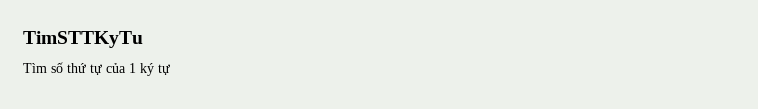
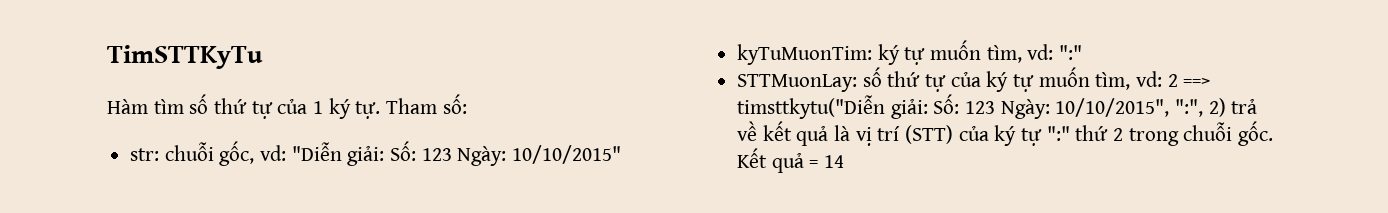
[23,63,47,73] Tìm -> [107,99,184,114] Hàm tìm
[158,64,170,75] tự -> [355,94,467,119] [130,141,622,166] [737,40,1083,65] [737,67,1211,92] [737,94,1258,119] [737,121,1274,146] [737,148,845,173] tự. Tham số: // str: chuỗi gốc, vd: "Diễn giải: Số: 123 Ngày: 10/10/2015" // kyTuMuonTim: ký tự muốn tìm, vd: ":" // STTMuonLay: số thứ tự của ký tự muốn tìm, vd: 2 ==> timsttkytu("Diễn giải: Số: 123 Ngày: 10/10/2015", ":", 2) trả về kết quả là vị trí (STT) của ký tự ":" thứ 2 trong chuỗi gốc. Kết quả = 14

